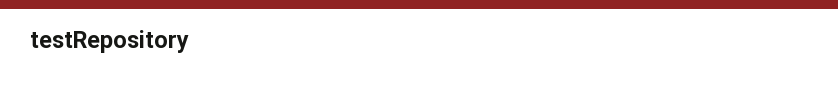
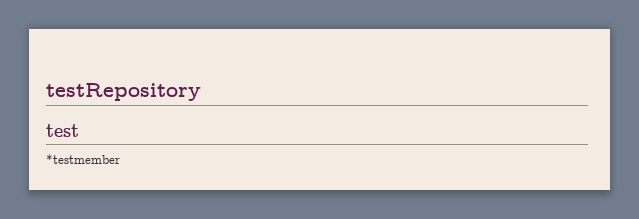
(189, 41) none -> [46,124,79,137] [46,154,120,164] // test // *testmember

